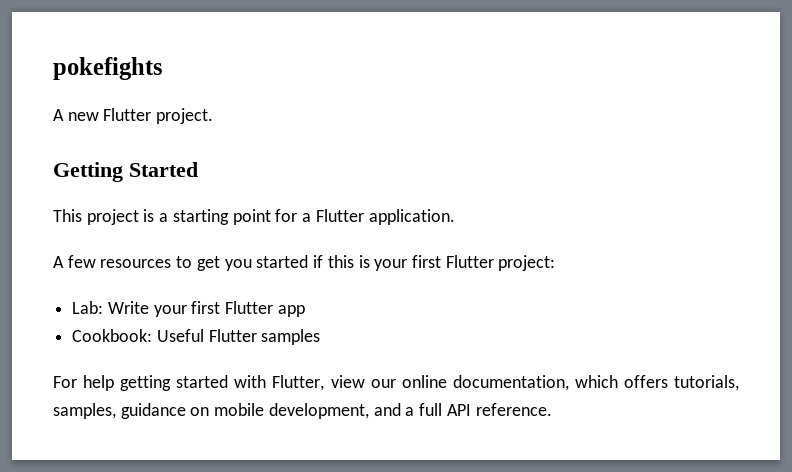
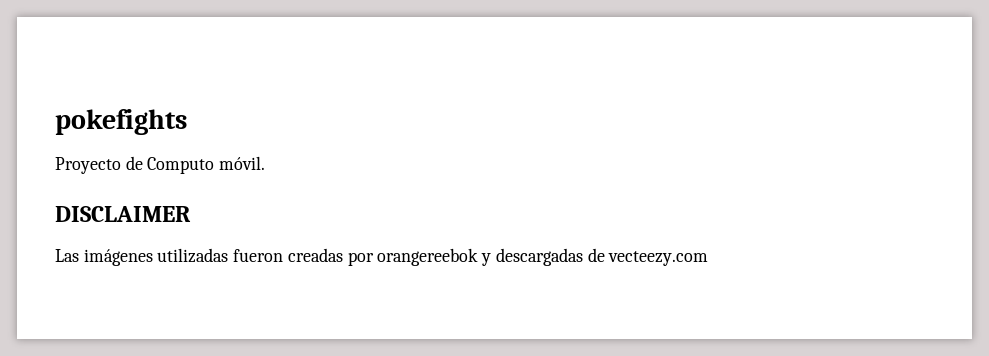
[53,108,214,124] [53,162,198,182] [53,209,455,225] [53,255,556,271] [72,301,305,317] [72,329,321,345] [53,375,740,391] [53,403,552,419] A new Flutter project. // Getting Started // This project is a starting point for a Flutter application. // A few resources to get you started if this is your first Flutter project: // Lab: Write your first Flutter app // Cookbook: Useful Flutter samples // For help getting started with Flutter, view our online documentation, which offers tutorials, samples, guidance on mobile development, and a full API reference. -> [55,156,266,174] [55,206,191,222] [55,248,709,266] Proyecto de Computo móvil. // DISCLAIMER // Las imágenes utilizadas fueron creadas por orangereebok y descargadas de vecteezy.com

